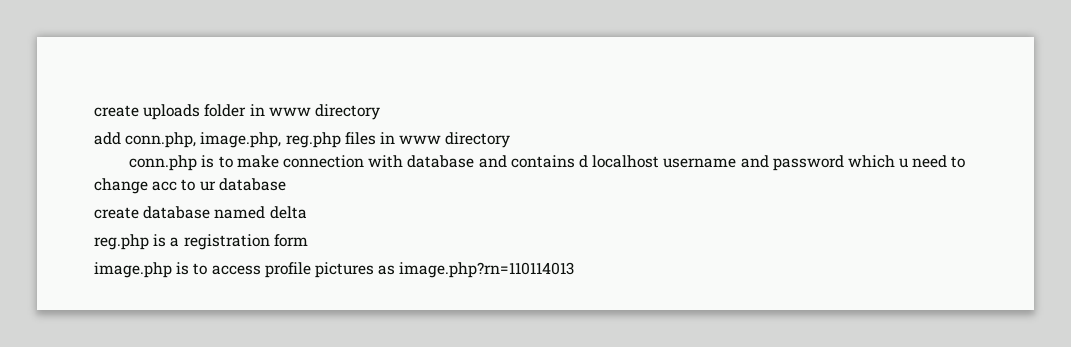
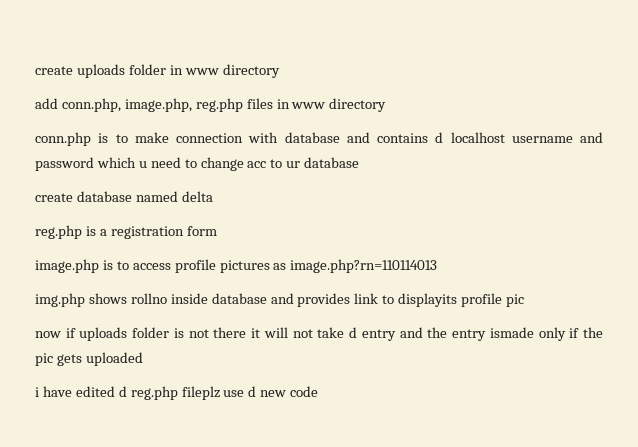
(575, 270) none -> [35,293,525,307] [35,327,603,341] [35,352,143,366] [35,386,319,400] // img.php shows rollno inside database and provides link to displayits profile pic // now if uploads folder is not there it will not take d entry and the entry ismade only if the pic gets uploaded // i have edited d reg.php fileplz use d new code

